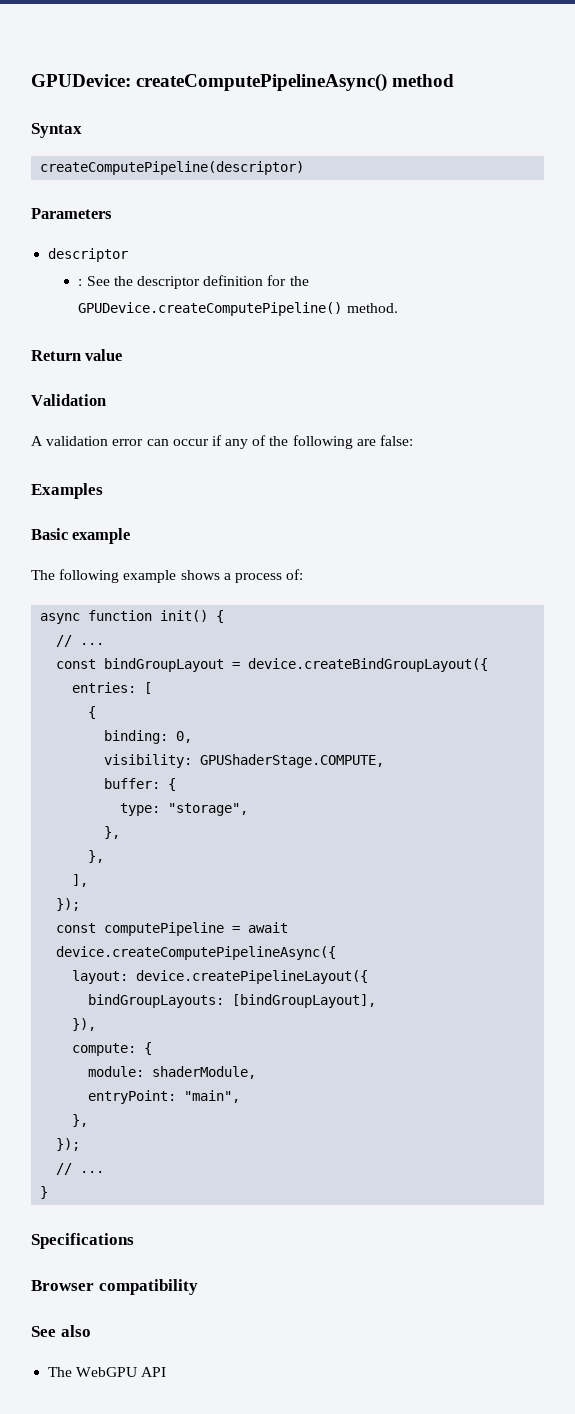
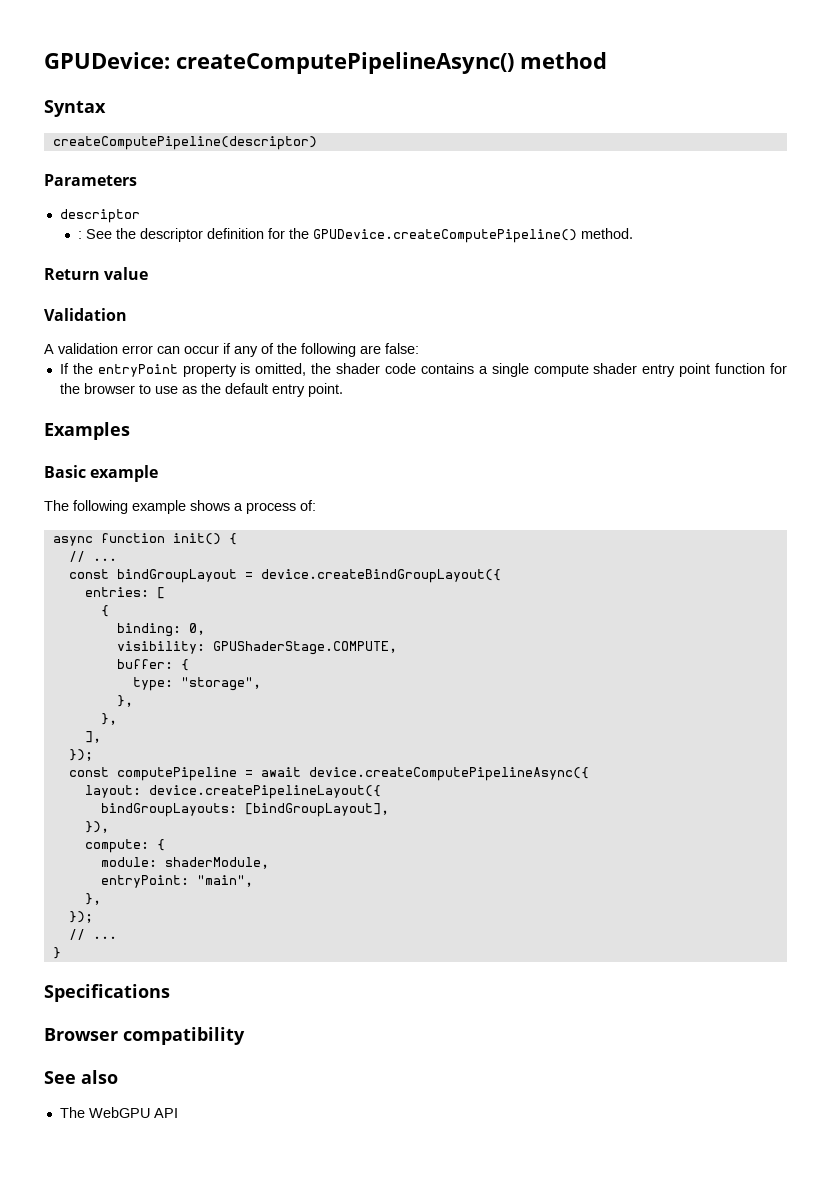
(414, 440) none -> [59,363,787,377] [59,383,343,397] // If the entryPoint property is omitted, the shader code contains a single compute shader entry point function for the browser to use as the default entry point.

